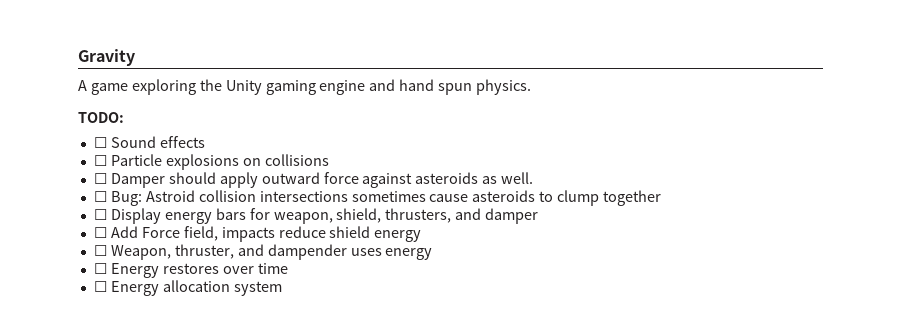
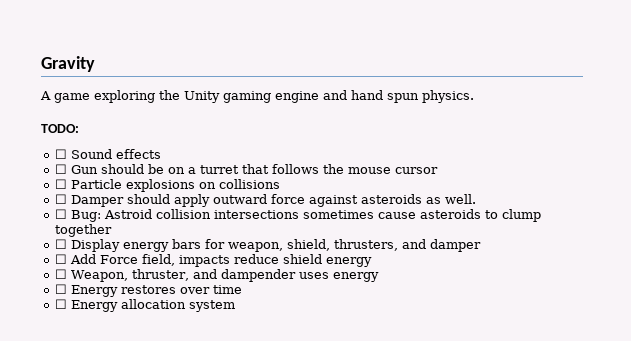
(205, 142) none -> [54,164,438,174] // ☐ Gun should be on a turret that follows the mouse cursor

